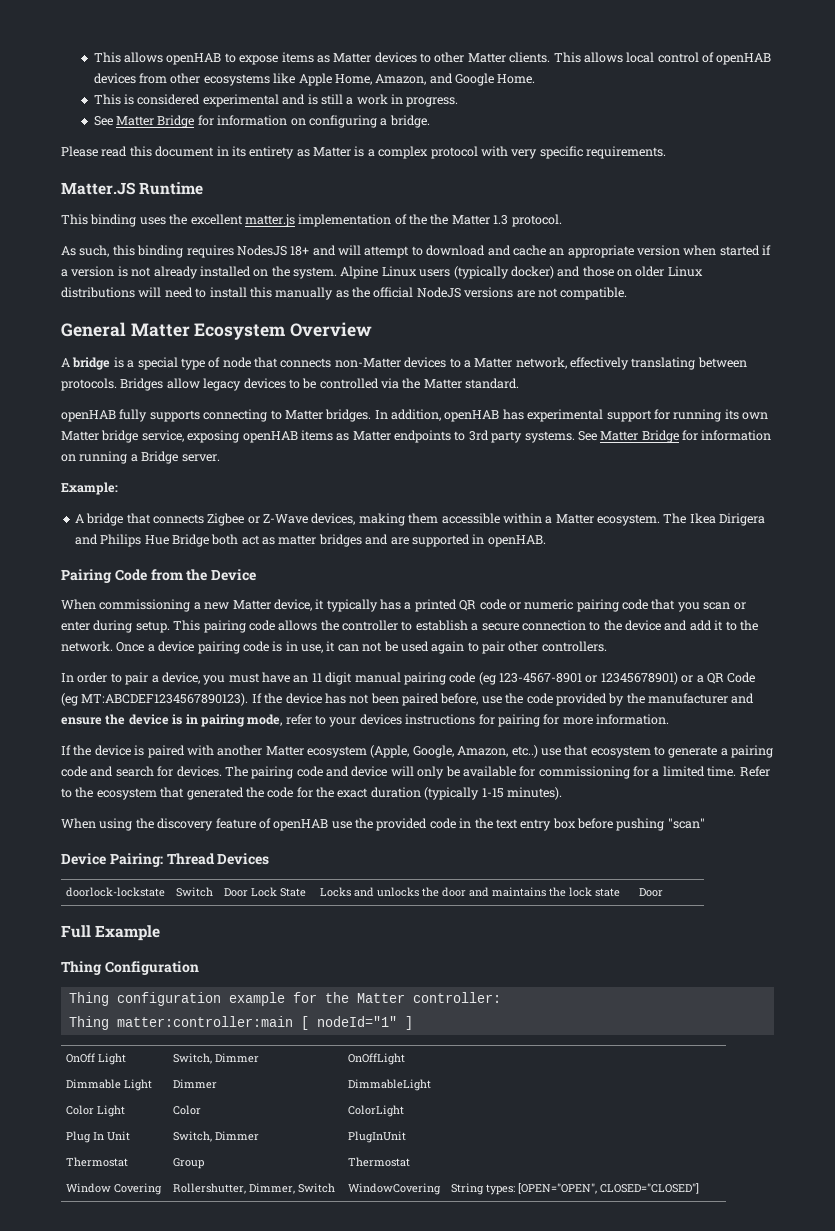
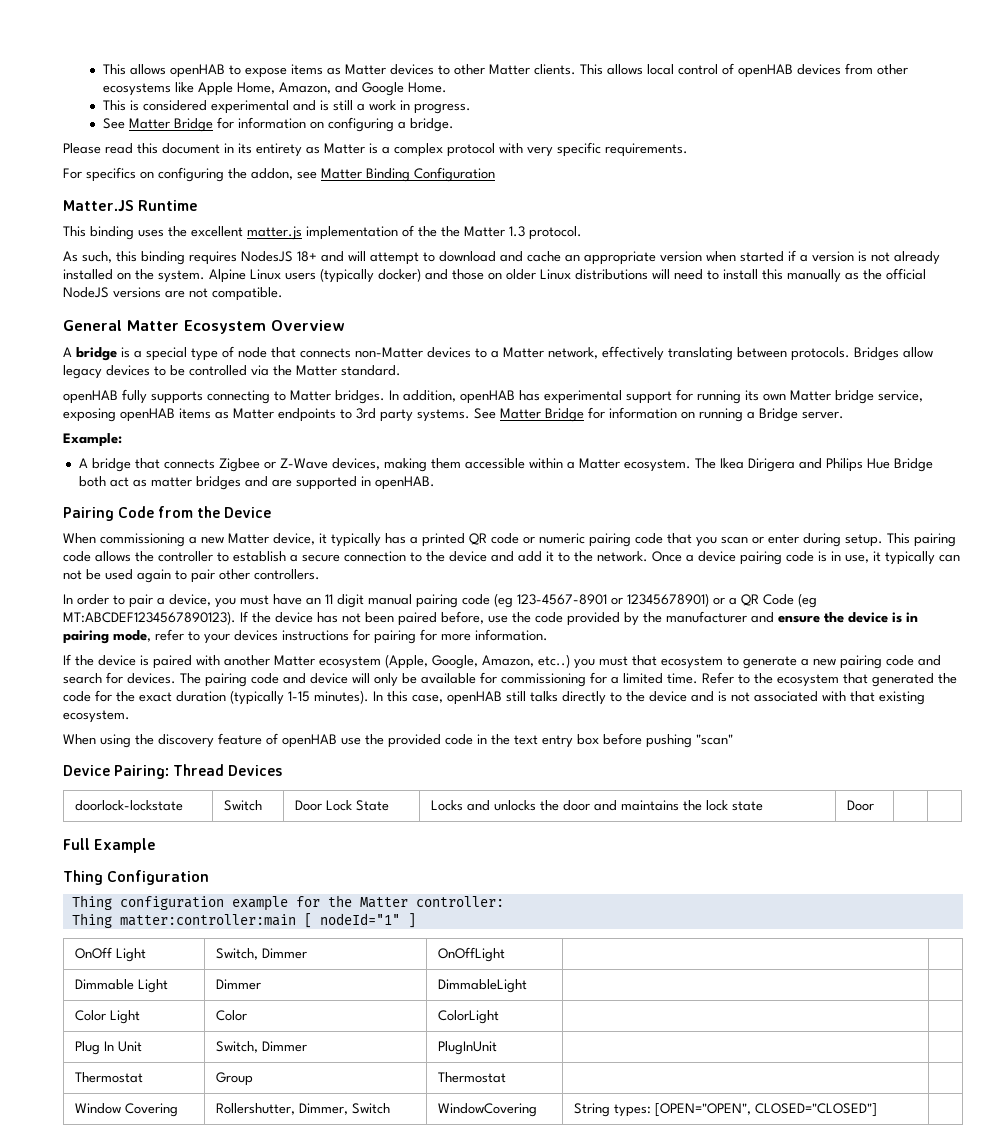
(666, 152) none -> [63,167,495,182] // For specifics on configuring the addon, see Matter Binding Configuration
(336, 646) none -> [885,551,935,565] typically
[540,748,561,756] use -> [574,656,628,669] you must
(728, 752) none -> [813,658,836,666] new
(562, 793) none -> [373,691,925,705] [63,710,130,723] In this case, openHAB still talks directly to the device and is not associated with that existing ecosystem.

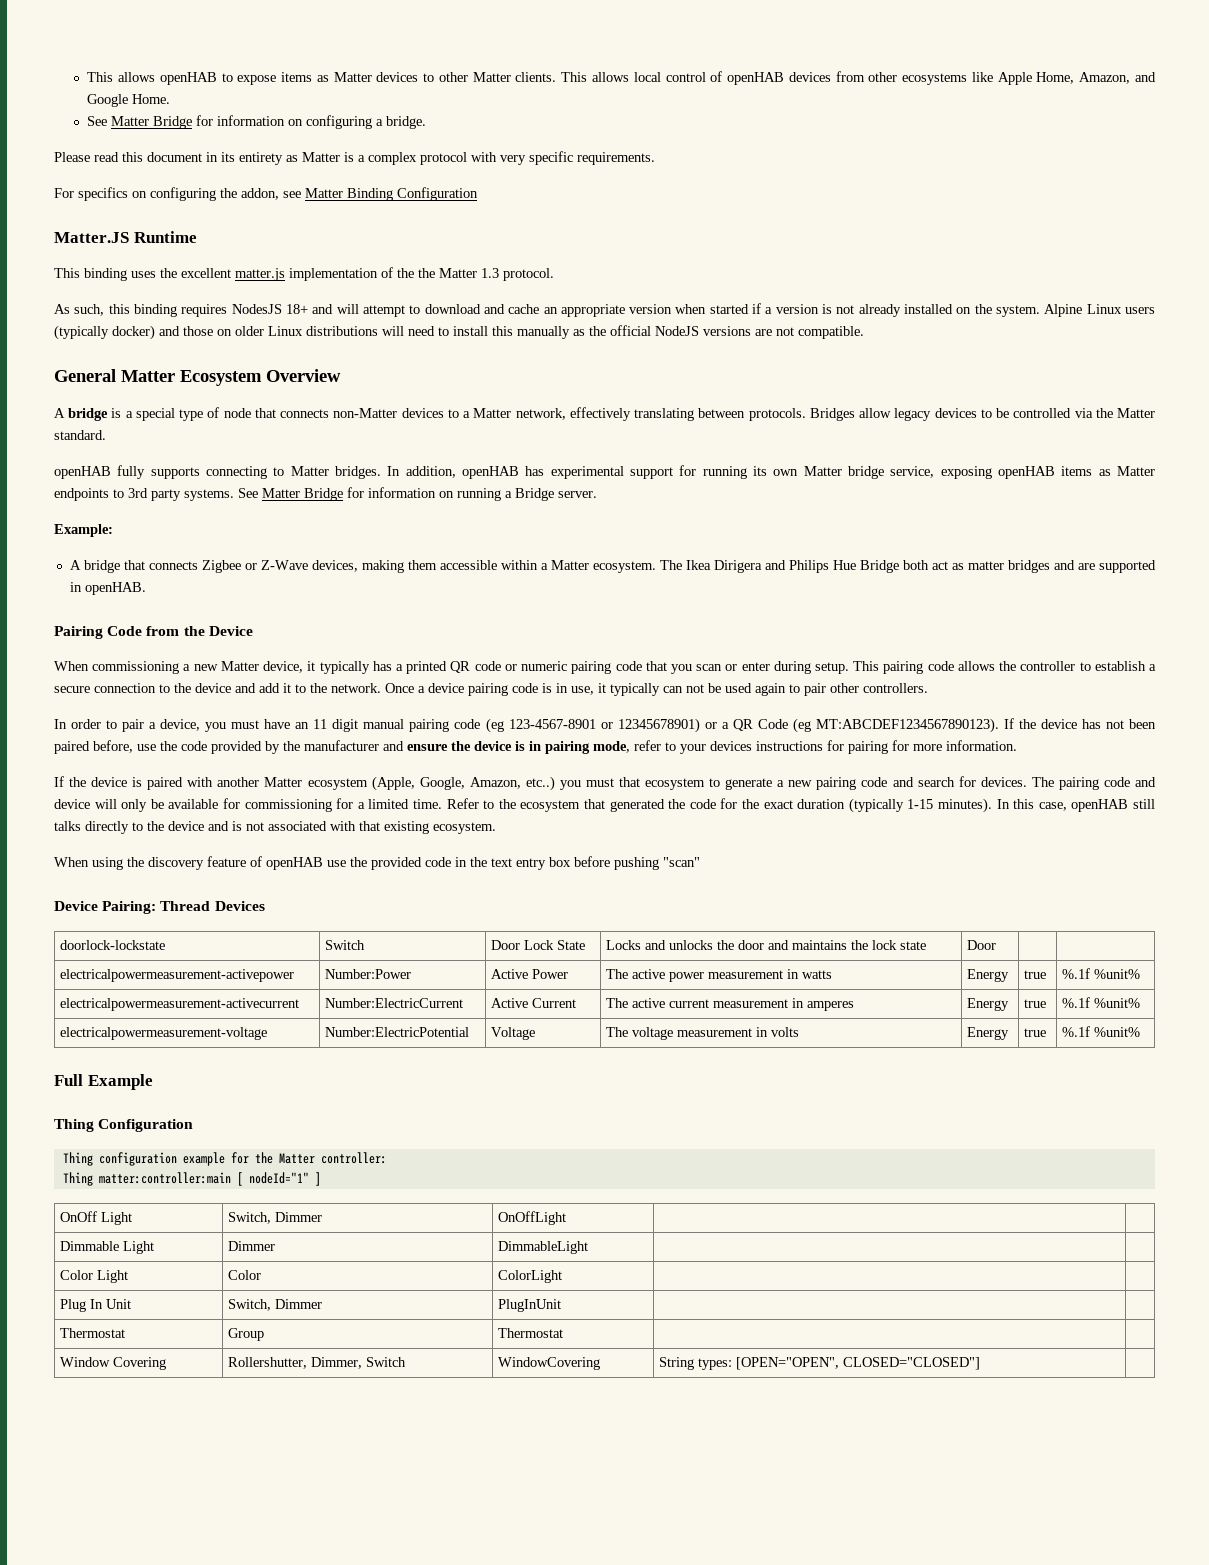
[102,100,471,114] // This is considered experimental and is still a work in progress. -> (171, 99) none
(874, 805) none -> [60,969,295,982] [325,969,412,979] [491,969,569,979] [606,969,833,982] [967,969,1010,982] [1024,970,1047,979] [1062,968,1141,979] [60,998,300,1011] [325,998,464,1008] [491,998,577,1008] [606,998,855,1011] [967,998,1010,1011] [1024,999,1047,1008] [1062,997,1141,1008] [60,1027,268,1040] [325,1027,470,1037] [491,1027,536,1040] [606,1027,800,1040] [967,1027,1010,1040] [1024,1028,1047,1037] [1062,1026,1141,1037] // electricalpowermeasurement-activepower | Number:Power | Active Power | The active power measurement in watts | Energy | true | %.1f %unit% // electricalpowermeasurement-activecurrent | Number:ElectricCurrent | Active Current | The active current measurement in amperes | Energy | true | %.1f %unit% // electricalpowermeasurement-voltage | Number:ElectricPotential | Voltage | The voltage measurement in volts | Energy | true | %.1f %unit%

